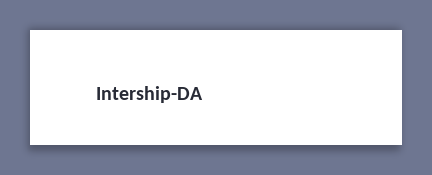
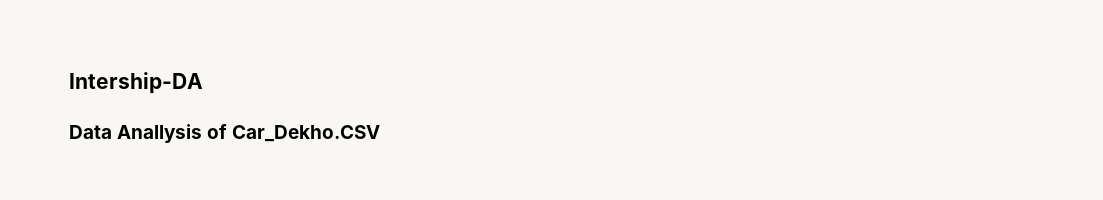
(203, 94) none -> [69,124,381,143] // Data Anallysis of Car_Dekho.CSV

